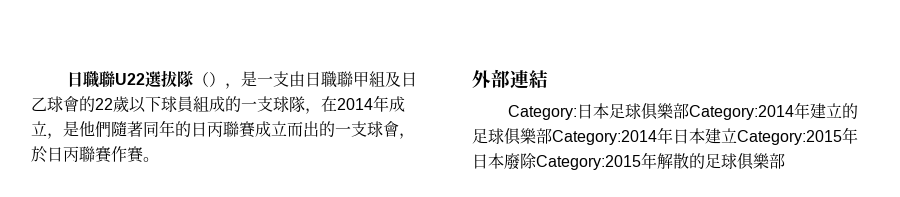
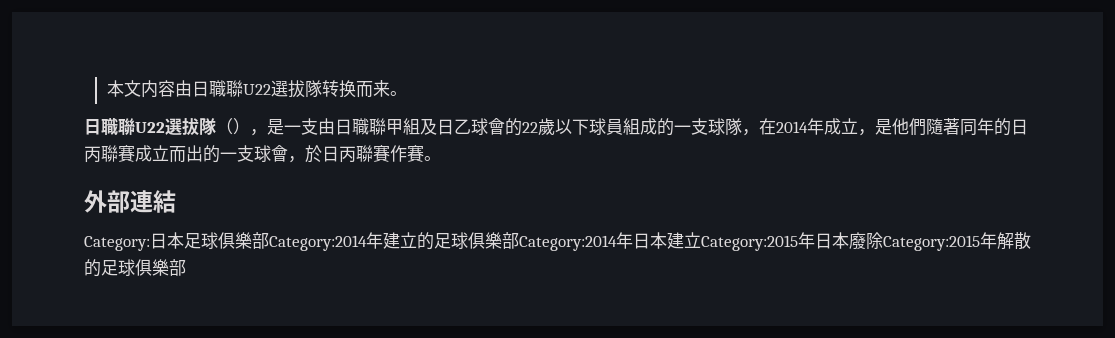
(66, 79) none -> [106,80,407,98] 本文内容由日職聯U22選拔隊转换而来。 //

